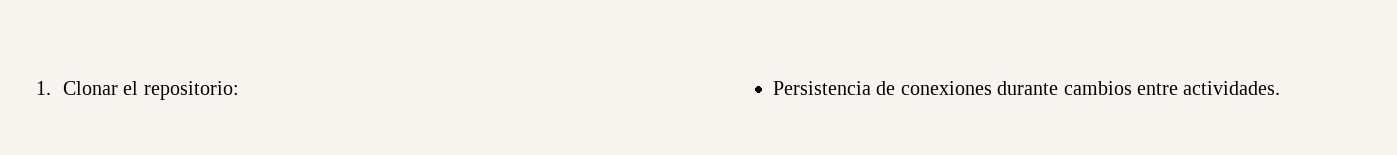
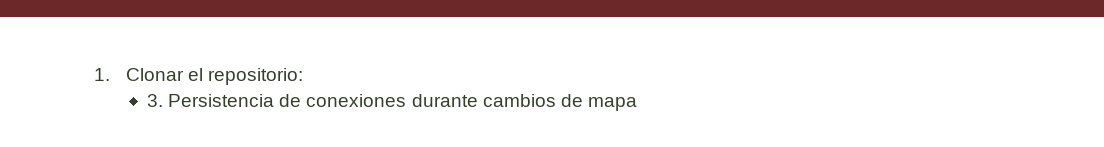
(239, 90) none -> [146,94,163,107] 3.
[1136,81,1281,95] entre actividades. -> [560,94,637,111] de mapa

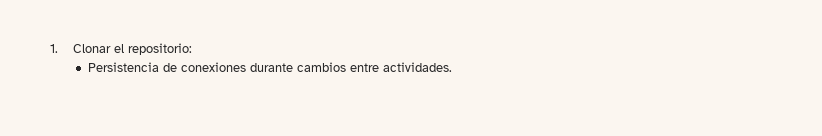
[146,94,163,107] 3. -> (193, 49) none
[560,94,637,111] de mapa -> [349,62,452,72] entre actividades.

